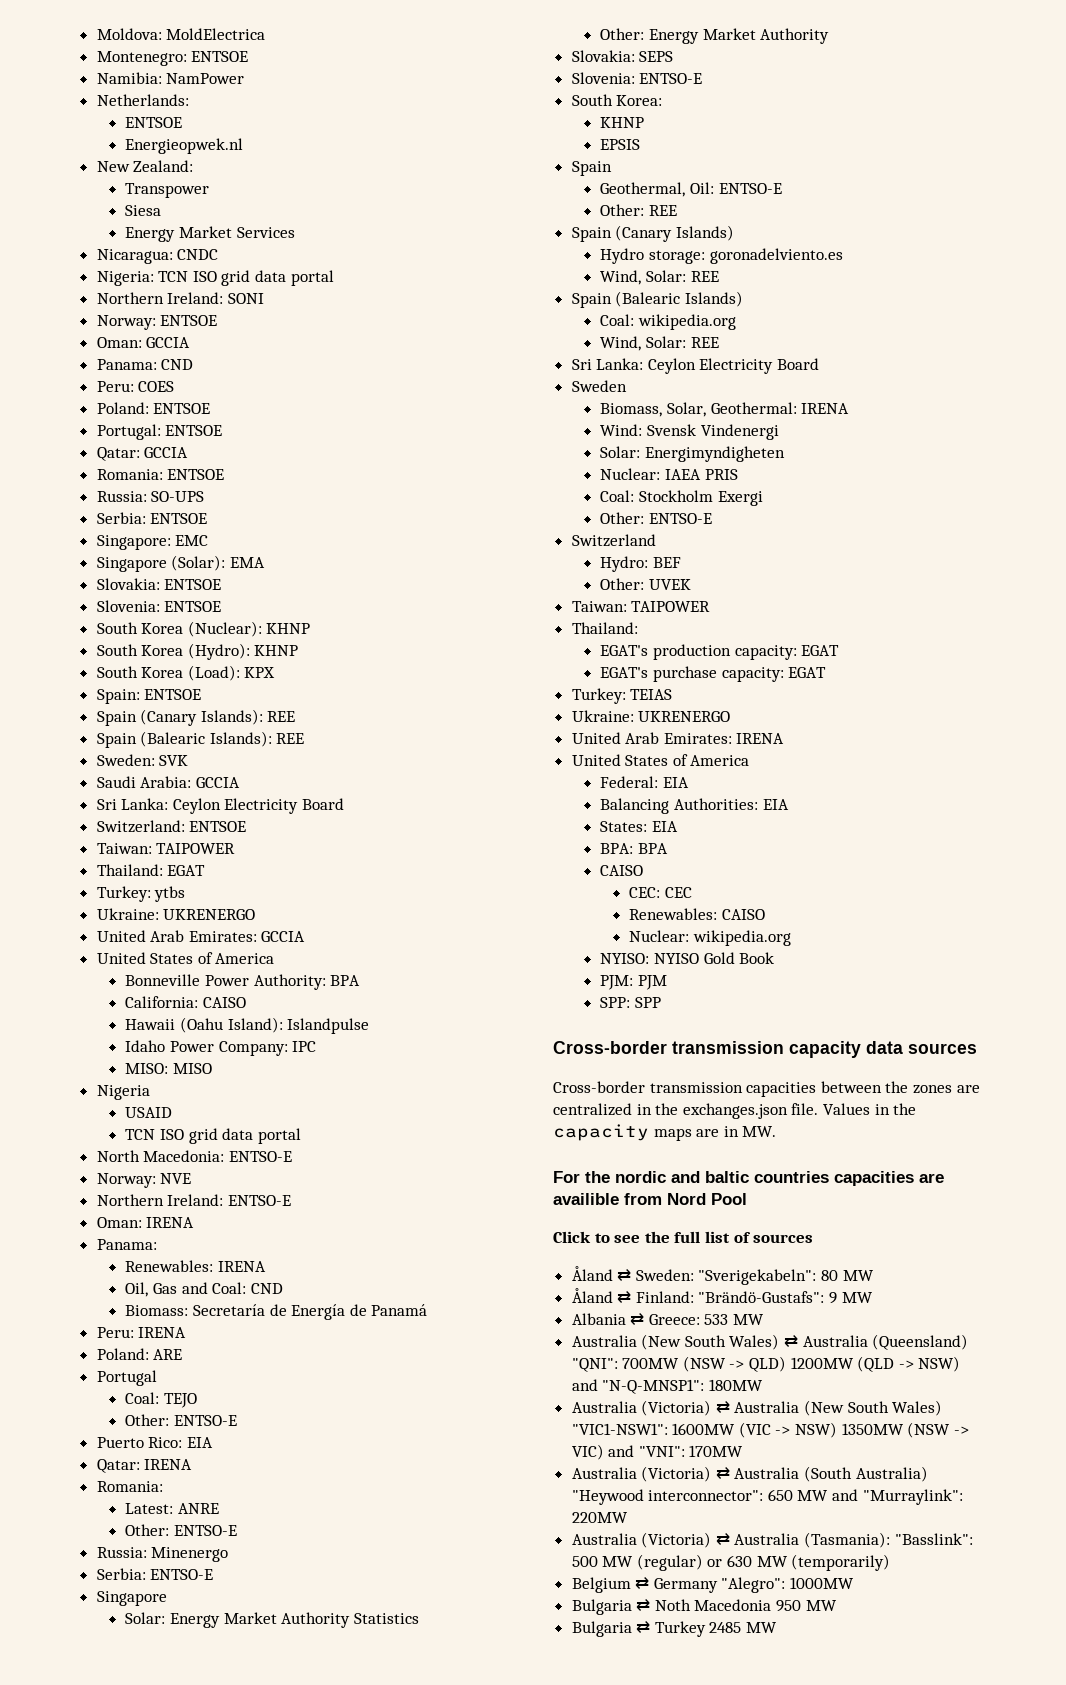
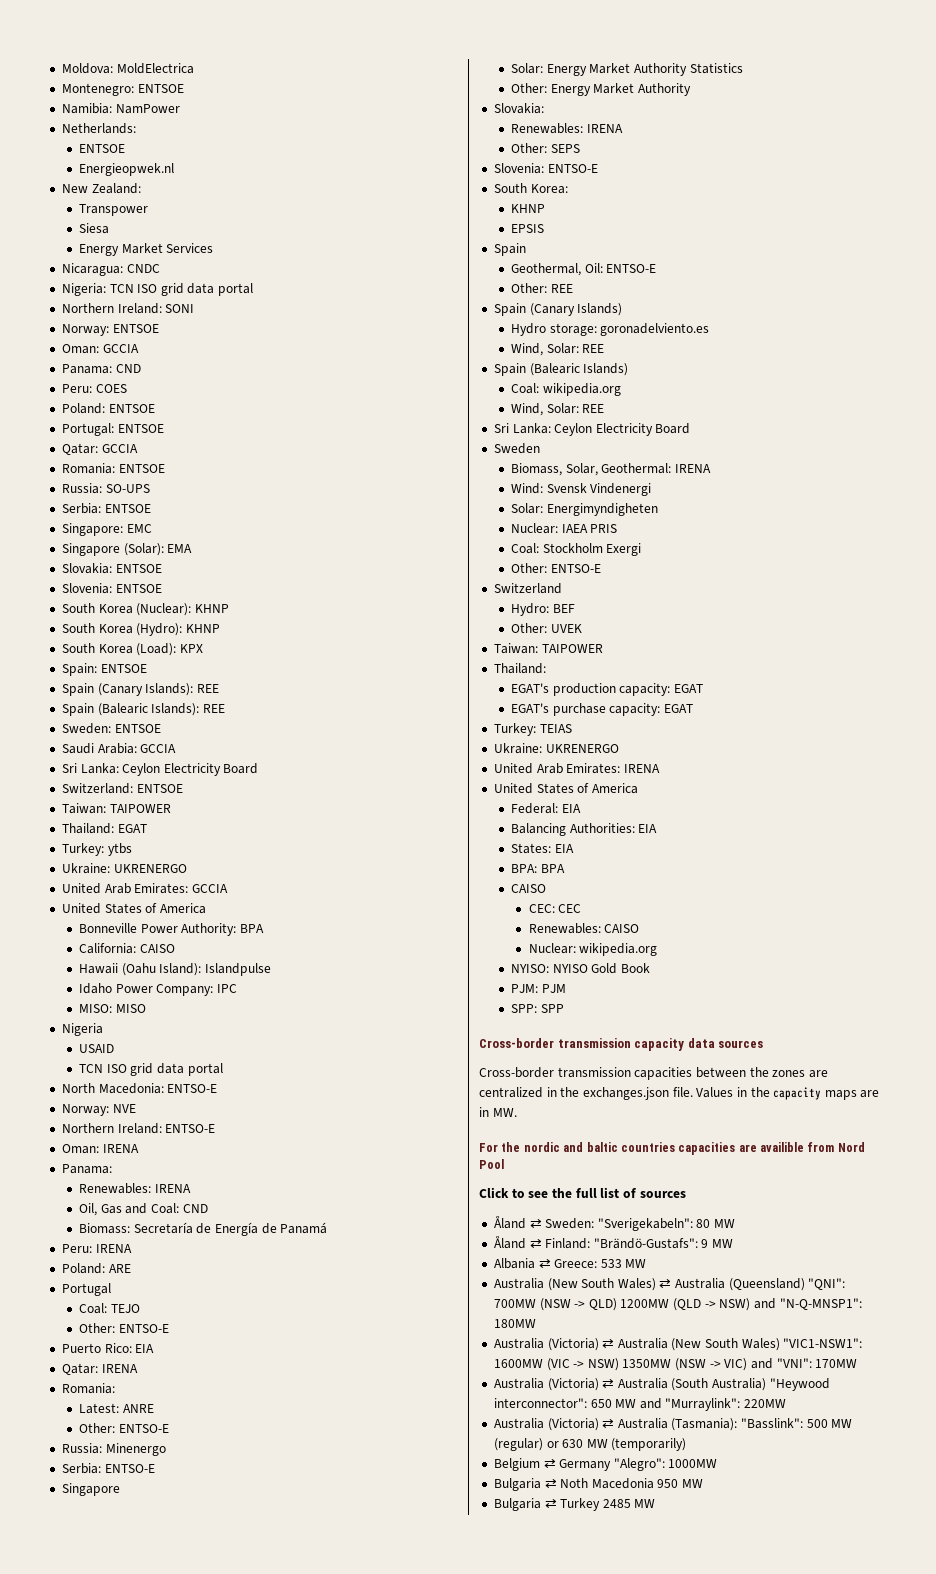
[159,755,189,766] SVK -> [114,724,161,733] ENTSOE
(635, 56) none -> [511,123,623,134] [511,143,548,153] // Renewables: IRENA // Other:

